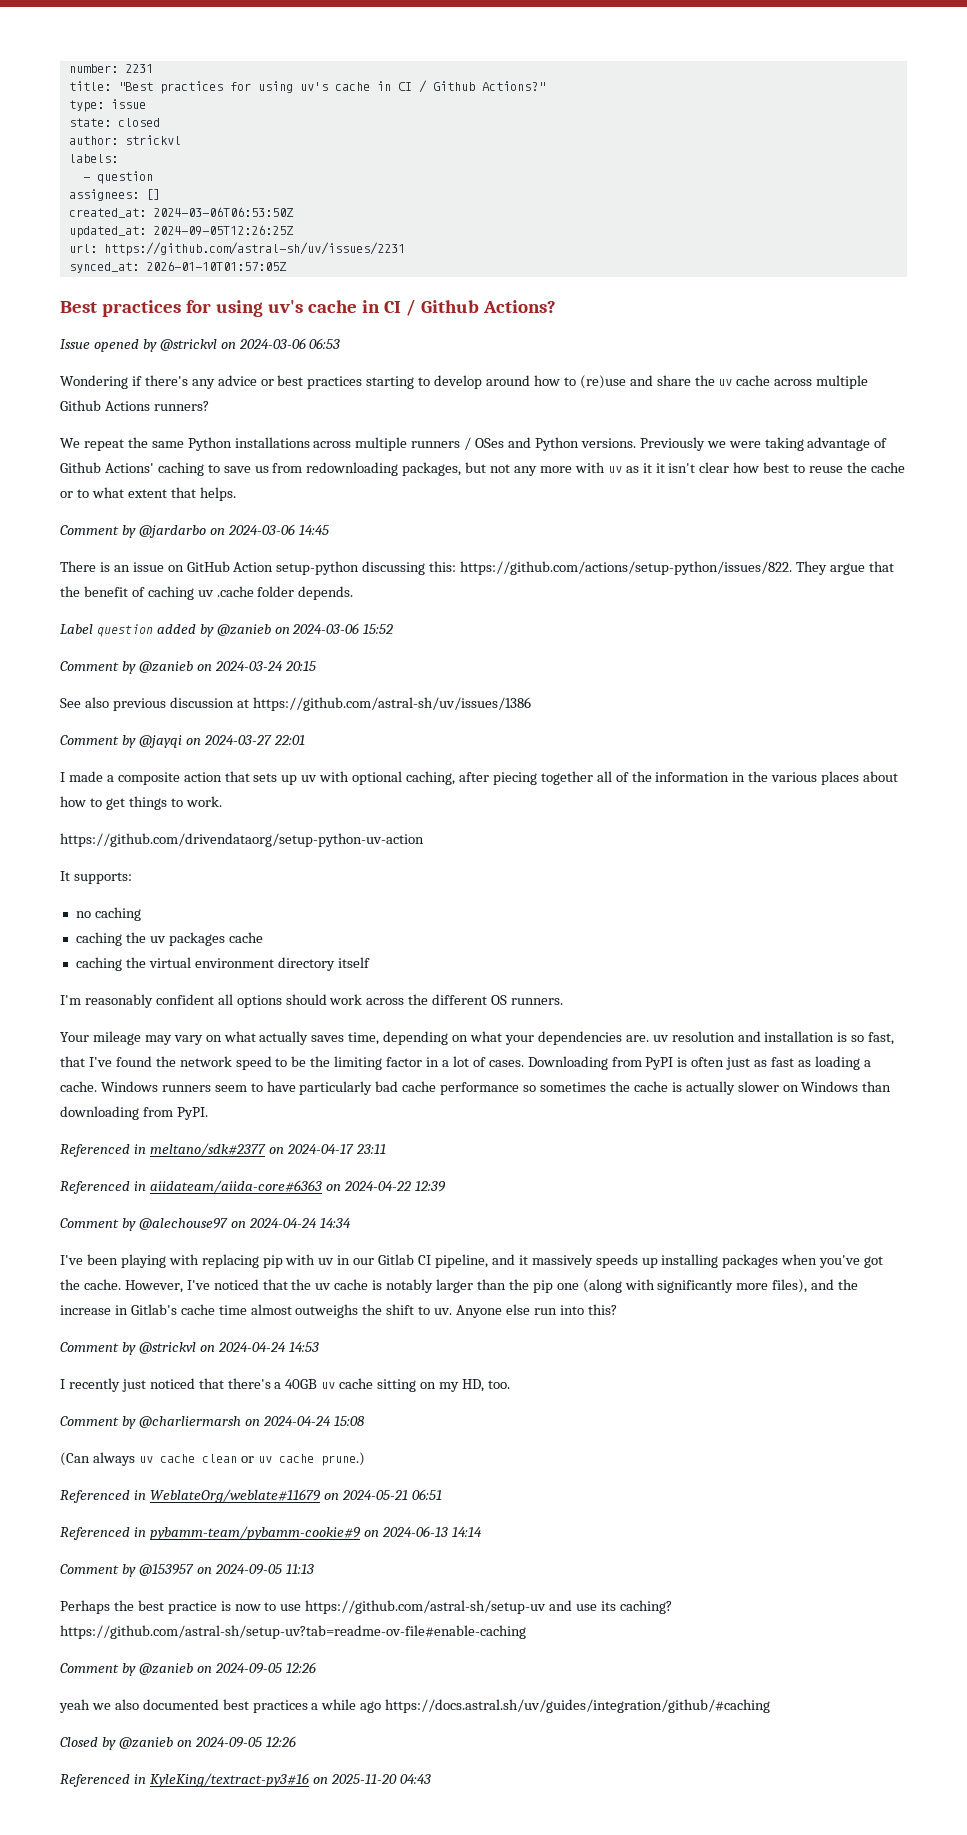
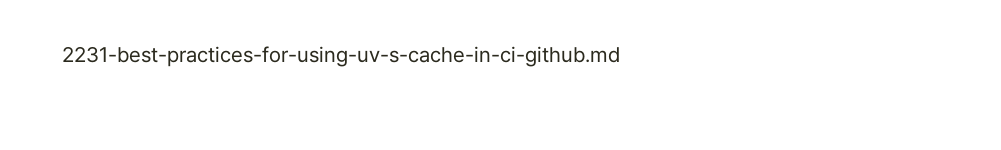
[68,64,153,73] [68,80,545,94] [68,99,146,112] [68,118,160,127] [68,135,181,145] [68,154,118,163] [82,171,153,184] [68,189,160,201] [68,207,294,218] [68,225,294,238] [68,242,405,256] [68,261,287,273] [60,299,556,317] [60,338,341,352] [60,375,869,389] [60,400,209,411] [60,437,888,451] [60,462,905,476] [60,487,236,501] [60,524,329,538] [60,561,894,575] [60,586,354,600] [60,623,394,637] [60,661,316,674] [60,697,531,711] [60,735,305,748] [60,771,899,785] [60,796,222,810] [60,833,424,847] [60,871,132,884] [75,907,141,921] [75,932,263,946] [75,957,370,971] [60,994,564,1008] [60,1031,895,1045] [60,1056,871,1070] [60,1081,892,1095] [60,1106,208,1120] [60,1143,386,1157] [60,1180,446,1194] [60,1218,351,1231] [60,1254,884,1268] [60,1279,859,1293] [60,1304,617,1318] [60,1342,319,1355] [60,1378,510,1392] [60,1416,365,1429] [60,1452,365,1466] [60,1489,442,1503] [60,1526,482,1540] [60,1564,314,1577] [60,1600,672,1614] [60,1625,526,1639] [60,1662,316,1676] [59,1699,771,1713] [60,1736,296,1750] [60,1773,431,1787] number: 2231 // title: "Best practices for using uv's cache in CI / Github Actions?" // type: issue // state: closed // author: strickvl // labels: // - question // assignees: [] // created_at: 2024-03-06T06:53:50Z // updated_at: 2024-09-05T12:26:25Z // url: https://github.com/astral-sh/uv/issues/2231 // synced_at: 2026-01-10T01:57:05Z // Best practices for using uv's cache in CI / Github Actions? // Issue opened by @strickvl on 2024-03-06 06:53 // Wondering if there's any advice or best practices starting to develop around how to (re)use and share the uv cache across multiple Github Actions runners? // We repeat the same Python installations across multiple runners / OSes and Python versions. Previously we were taking advantage of Github Actions' caching to save us from redownloading packages, but not any more with uv as it it isn't clear how best to reuse the cache or to what extent that helps. // Comment by @jardarbo on 2024-03-06 14:45 // There is an issue on GitHub Action setup-python discussing this: https://github.com/actions/setup-python/issues/822. They argue that the benefit of caching uv .cache folder depends. // Label question added by @zanieb on 2024-03-06 15:52 // Comment by @zanieb on 2024-03-24 20:15 // See also previous discussion at https://github.com/astral-sh/uv/issues/1386 // Comment by @jayqi on 2024-03-27 22:01 // I made a composite action that sets up uv with optional caching, after piecing together all of the information in the various places about how to get things to work. // https://github.com/drivendataorg/setup-python-uv-action // It supports: // no caching // caching the uv packages cache // caching the virtual environment directory itself // I'm reasonably confident all options should work across the different OS runners. // Your mileage may vary on what actually saves time, depending on what your dependencies are. uv resolution and installation is so fast, that I've found the network speed to be the limiting factor in a lot of cases. Downloading from PyPI is often just as fast as loading a cache. Windows runners seem to have particularly bad cache performance so sometimes the cache is actually slower on Windows than downloading from PyPI. // Referenced in meltano/sdk#2377 on 2024-04-17 23:11 // Referenced in aiidateam/aiida-core#6363 on 2024-04-22 12:39 // Comment by @alechouse97 on 2024-04-24 14:34 // I've been playing with replacing pip with uv in our Gitlab CI pipeline, and it massively speeds up installing packages when you've got the cache. However, I've noticed that the uv cache is notably larger than the pip one (along with significantly more files), and the increase in Gitlab's cache time almost outweighs the shift to uv. Anyone else run into this? // Comment by @strickvl on 2024-04-24 14:53 // I recently just noticed that there's a 40GB uv cache sitting on my HD, too. // Comment by @charliermarsh on 2024-04-24 15:08 // (Can always uv cache clean or uv cache prune.) // Referenced in WeblateOrg/weblate#11679 on 2024-05-21 06:51 // Referenced in pybamm-team/pybamm-cookie#9 on 2024-06-13 14:14 // Comment by @153957 on 2024-09-05 11:13 // Perhaps the best practice is now to use https://github.com/astral-sh/setup-uv and use its caching? https://github.com/astral-sh/setup-uv?tab=readme-ov-file#enable-caching // Comment by @zanieb on 2024-09-05 12:26 // yeah we also documented best practices a while ago https://docs.astral.sh/uv/guides/integration/github/#caching // Closed by @zanieb on 2024-09-05 12:26 // Referenced in KyleKing/textract-py3#16 on 2025-11-20 04:43 -> [62,46,620,67] 2231-best-practices-for-using-uv-s-cache-in-ci-github.md

